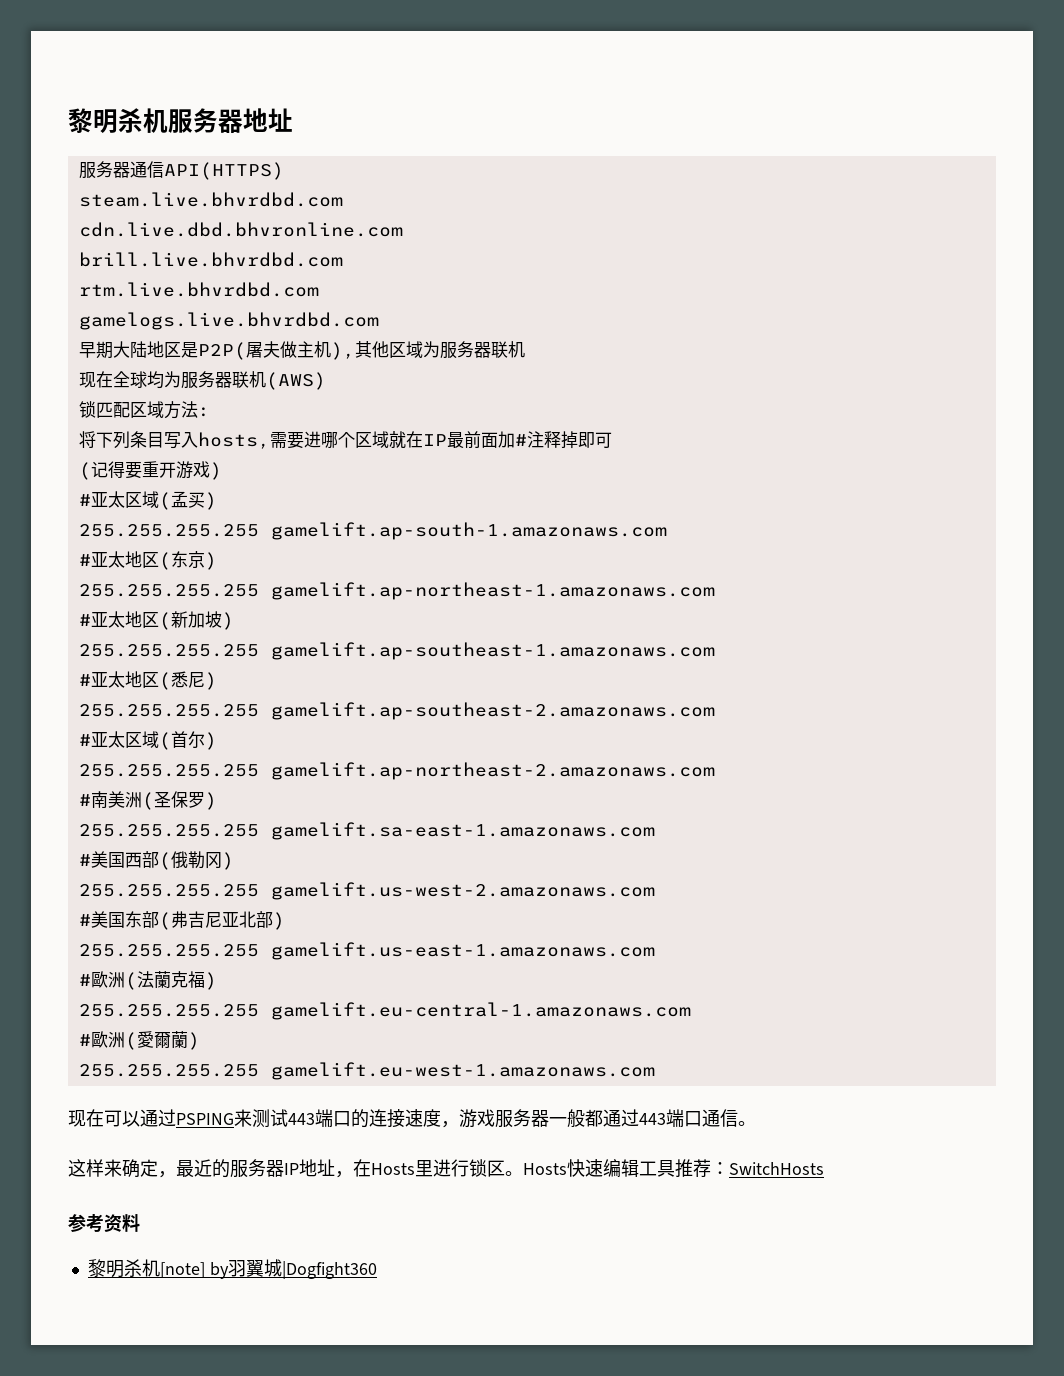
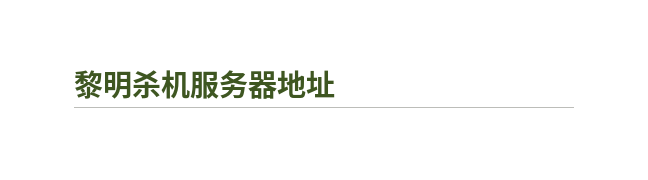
[78,161,284,180] [78,192,343,207] [78,222,403,237] [78,252,343,267] [78,282,319,297] [78,312,379,330] [78,341,525,360] [78,371,326,390] [78,401,210,419] [78,431,612,449] [78,461,222,480] [78,491,217,510] [78,522,667,540] [78,551,217,570] [78,582,715,600] [78,611,234,630] [78,642,715,660] [78,671,217,690] [78,702,715,720] [78,731,217,750] [78,762,715,780] [78,791,217,810] [78,822,655,840] [78,851,234,870] [78,882,655,900] [78,911,285,930] [78,942,655,960] [78,971,217,990] [78,1002,691,1020] [78,1031,200,1050] [78,1062,655,1080] [68,1109,756,1128] [68,1159,824,1178] [68,1214,140,1232] [87,1259,377,1280] // 服务器通信API(HTTPS) // steam.live.bhvrdbd.com // cdn.live.dbd.bhvronline.com // brill.live.bhvrdbd.com // rtm.live.bhvrdbd.com // gamelogs.live.bhvrdbd.com // 早期大陆地区是P2P(屠夫做主机),其他区域为服务器联机 // 现在全球均为服务器联机(AWS) // 锁匹配区域方法: // 将下列条目写入hosts,需要进哪个区域就在IP最前面加#注释掉即可 // (记得要重开游戏) // #亚太区域(孟买) // 255.255.255.255 gamelift.ap-south-1.amazonaws.com // #亚太地区(东京) // 255.255.255.255 gamelift.ap-northeast-1.amazonaws.com // #亚太地区(新加坡) // 255.255.255.255 gamelift.ap-southeast-1.amazonaws.com // #亚太地区(悉尼) // 255.255.255.255 gamelift.ap-southeast-2.amazonaws.com // #亚太区域(首尔) // 255.255.255.255 gamelift.ap-northeast-2.amazonaws.com // #南美洲(圣保罗) // 255.255.255.255 gamelift.sa-east-1.amazonaws.com // #美国西部(俄勒冈) // 255.255.255.255 gamelift.us-west-2.amazonaws.com // #美国东部(弗吉尼亚北部) // 255.255.255.255 gamelift.us-east-1.amazonaws.com // #歐洲(法蘭克福) // 255.255.255.255 gamelift.eu-central-1.amazonaws.com // #歐洲(愛爾蘭) // 255.255.255.255 gamelift.eu-west-1.amazonaws.com // 现在可以通过PSPING来测试443端口的连接速度，游戏服务器一般都通过443端口通信。 // 这样来确定，最近的服务器IP地址，在Hosts里进行锁区。Hosts快速编辑工具推荐：SwitchHosts // 参考资料 // 黎明杀机[note] by羽翼城|Dogfight360 -> (335, 84) none

